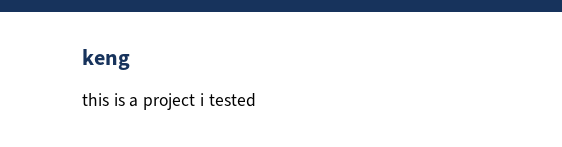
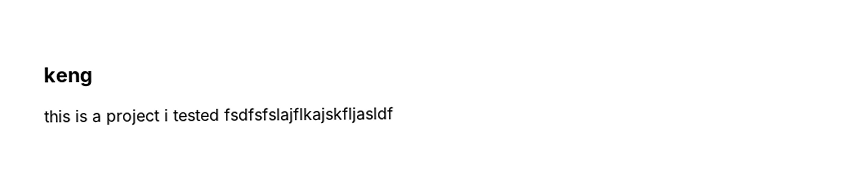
(256, 100) none -> [224,106,394,125] fsdfsfslajflkajskfljasldf

